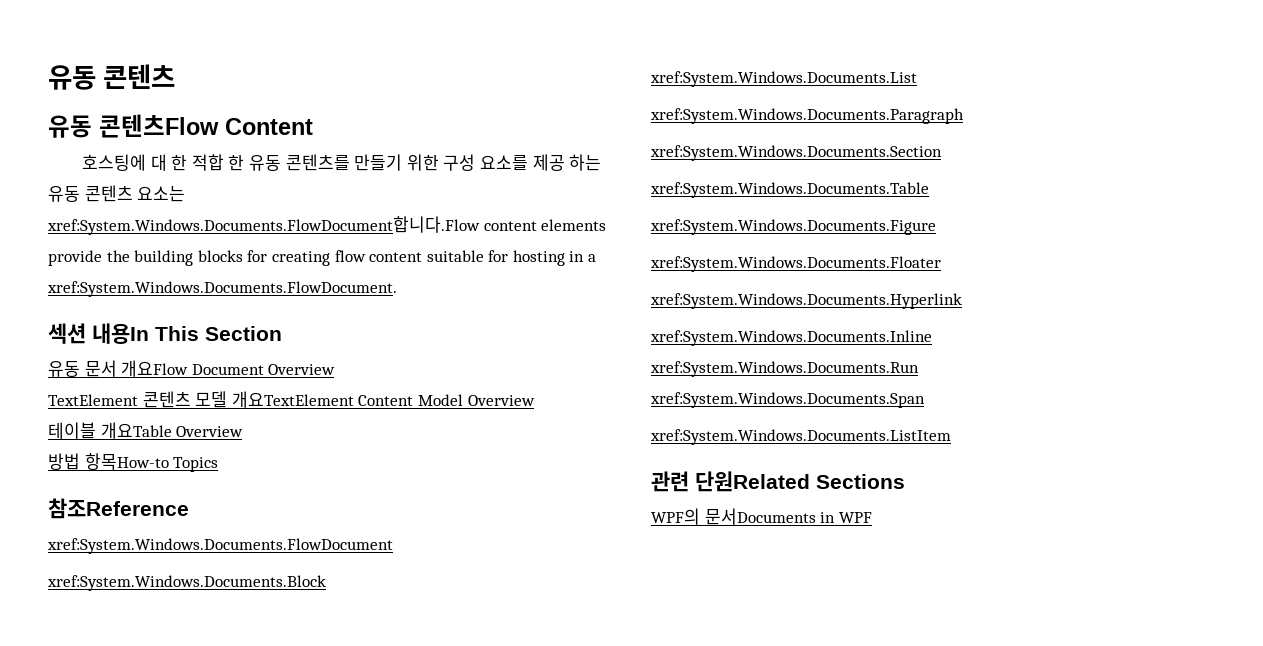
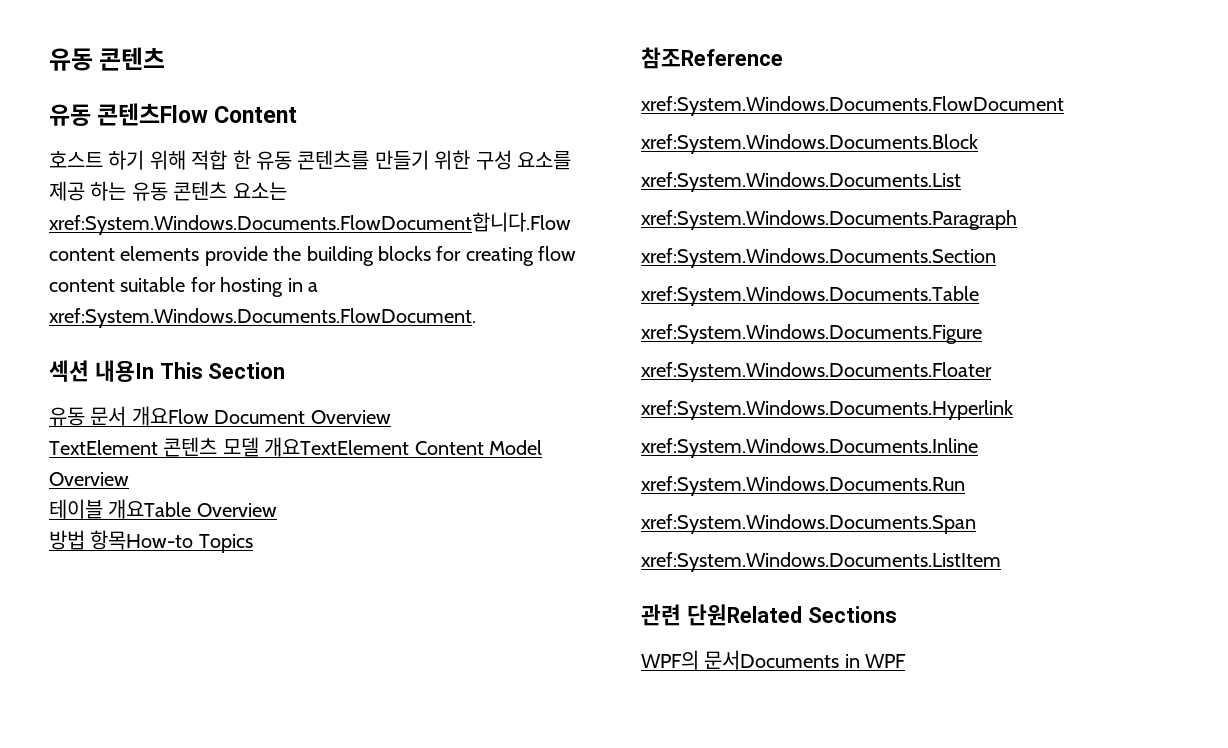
[82,154,188,171] 호스팅에 대 한 -> [49,150,186,170] 호스트 하기 위해

